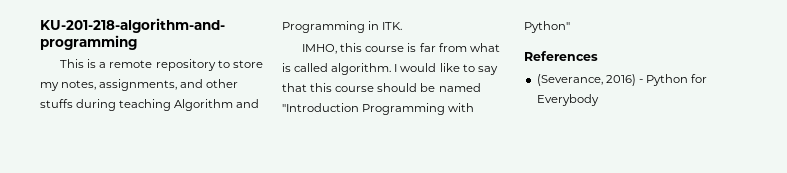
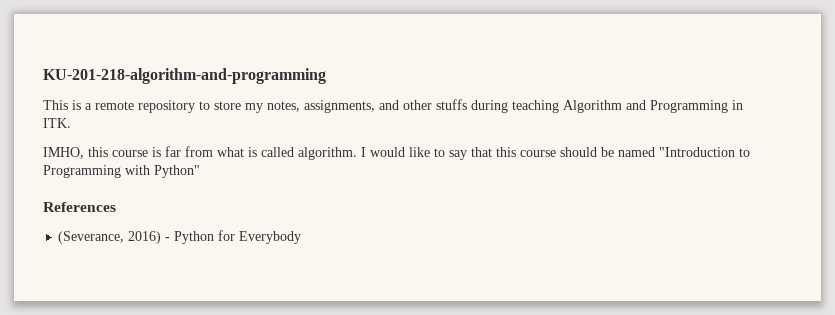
(359, 107) none -> [739,148,750,157] to

